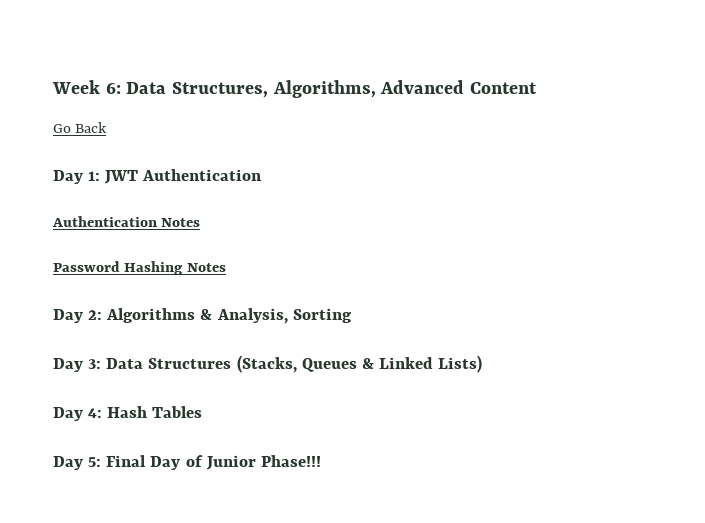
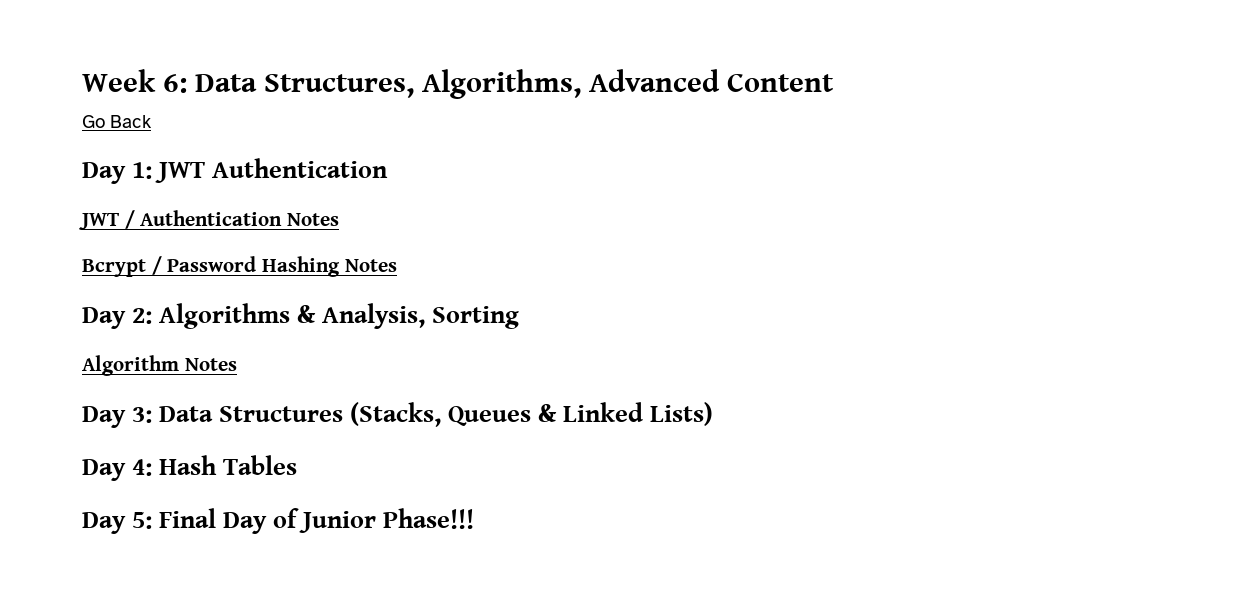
(263, 175) none -> [79,210,135,230] JWT /
(201, 222) none -> [82,256,162,277] Bcrypt /
(352, 315) none -> [82,355,237,376] // Algorithm Notes

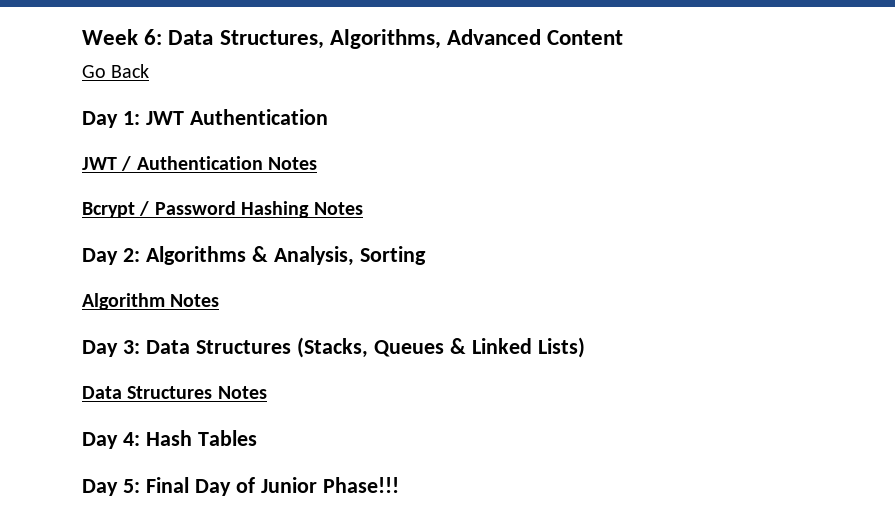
(714, 414) none -> [82,386,267,399] // Data Structures Notes

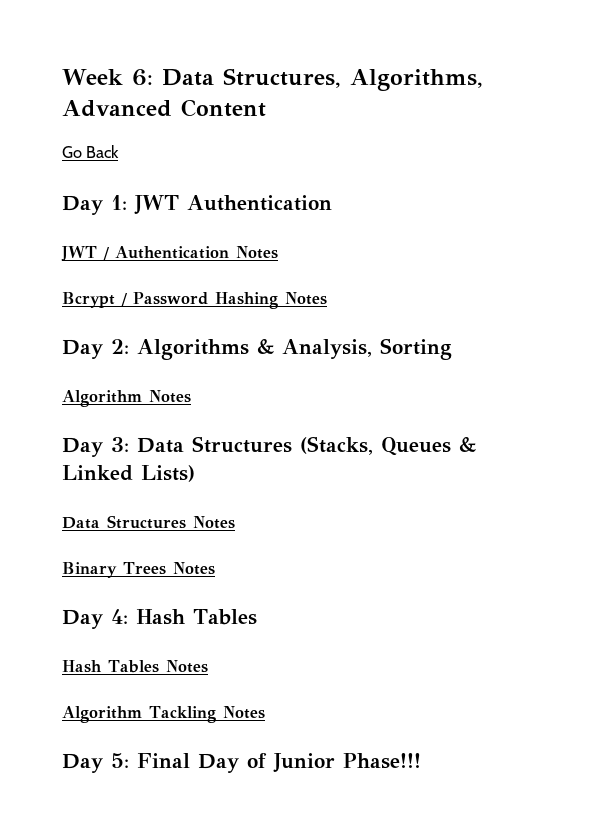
(267, 392) none -> [62,562,215,578] // Binary Trees Notes
(257, 438) none -> [62,660,208,673] [62,706,265,723] // Hash Tables Notes // Algorithm Tackling Notes

